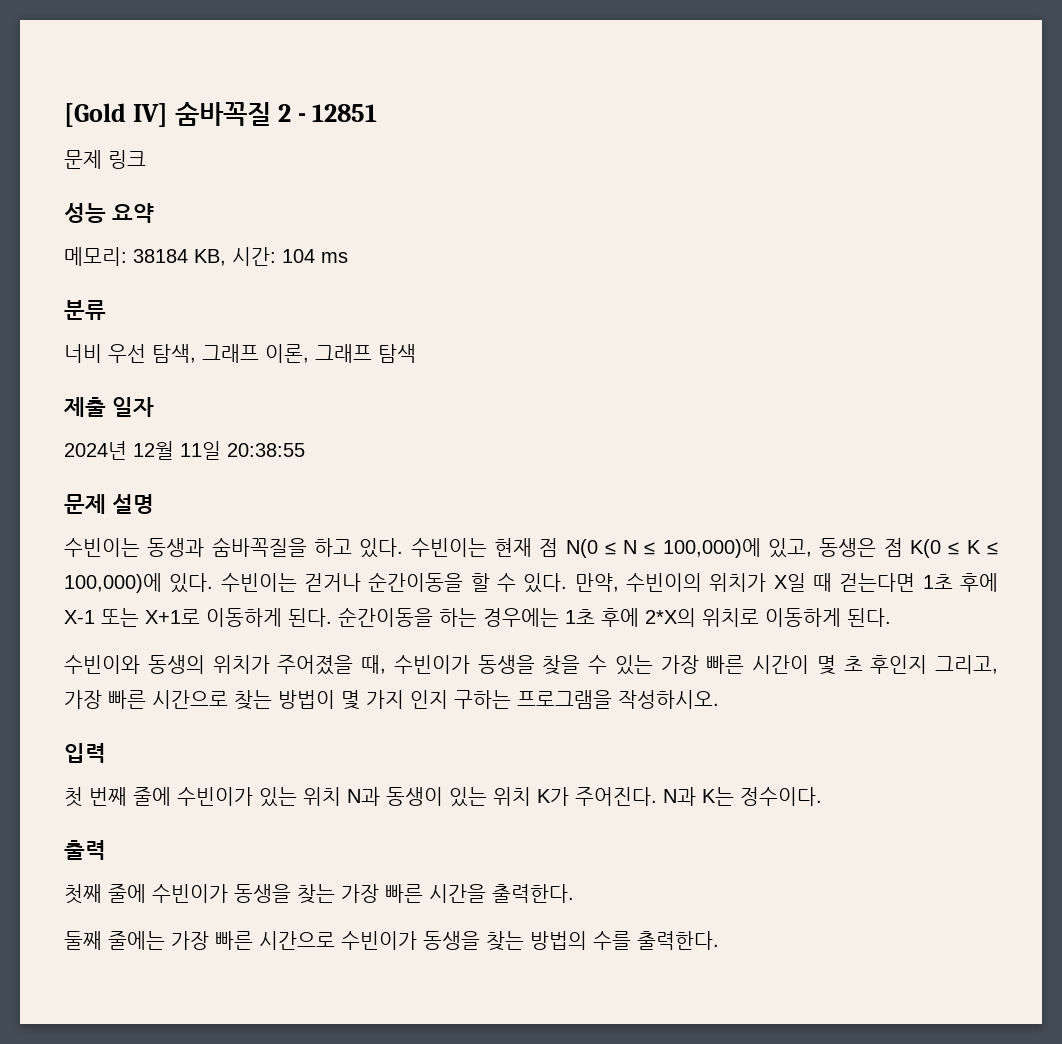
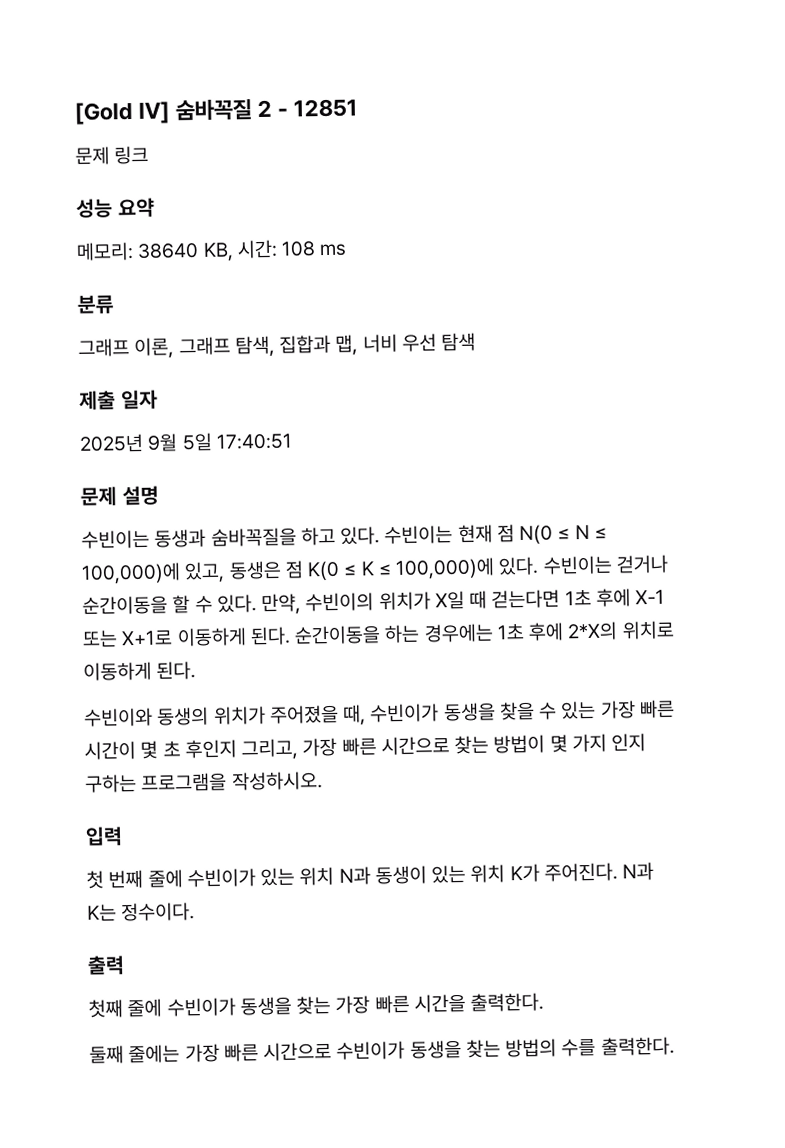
[133,249,188,263] 38184 -> [137,242,200,259] 38640
[282,249,315,263] 104 -> [281,241,317,257] 108
[64,344,372,363] 너비 우선 탐색, 그래프 이론, 그래프 -> [78,333,437,358] 그래프 이론, 그래프 탐색, 집합과 맵, 너비 우선
[64,441,305,460] 2024년 12월 11일 20:38:55 -> [79,432,293,453] 2025년 9월 5일 17:40:51

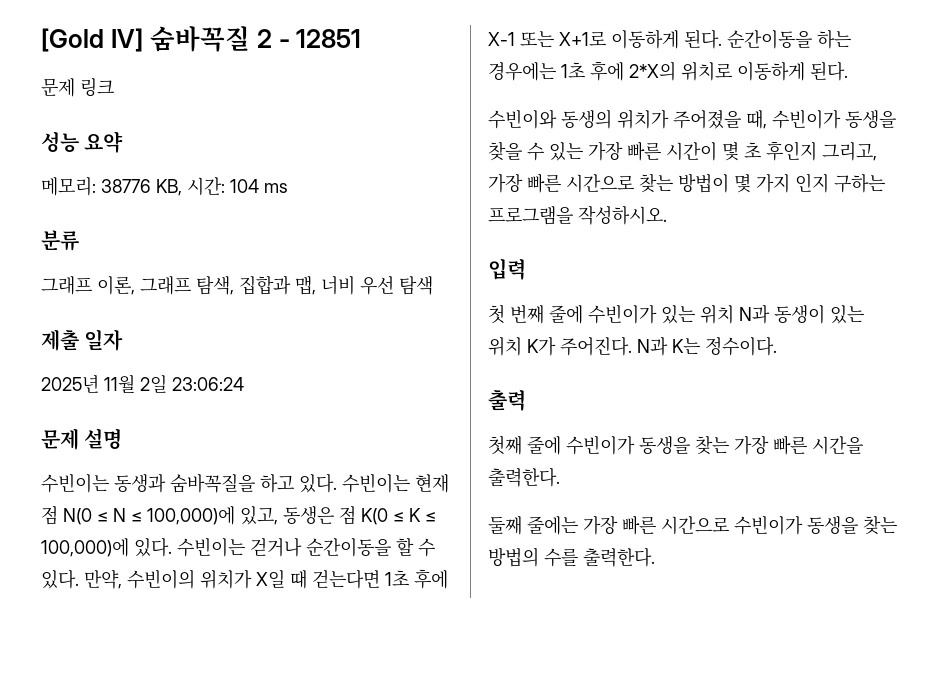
[137,242,200,259] 38640 -> [101,179,151,193] 38776
[281,241,317,257] 108 -> [230,179,259,193] 104
[147,432,293,452] 9월 5일 17:40:51 -> [104,375,244,393] 11월 2일 23:06:24

